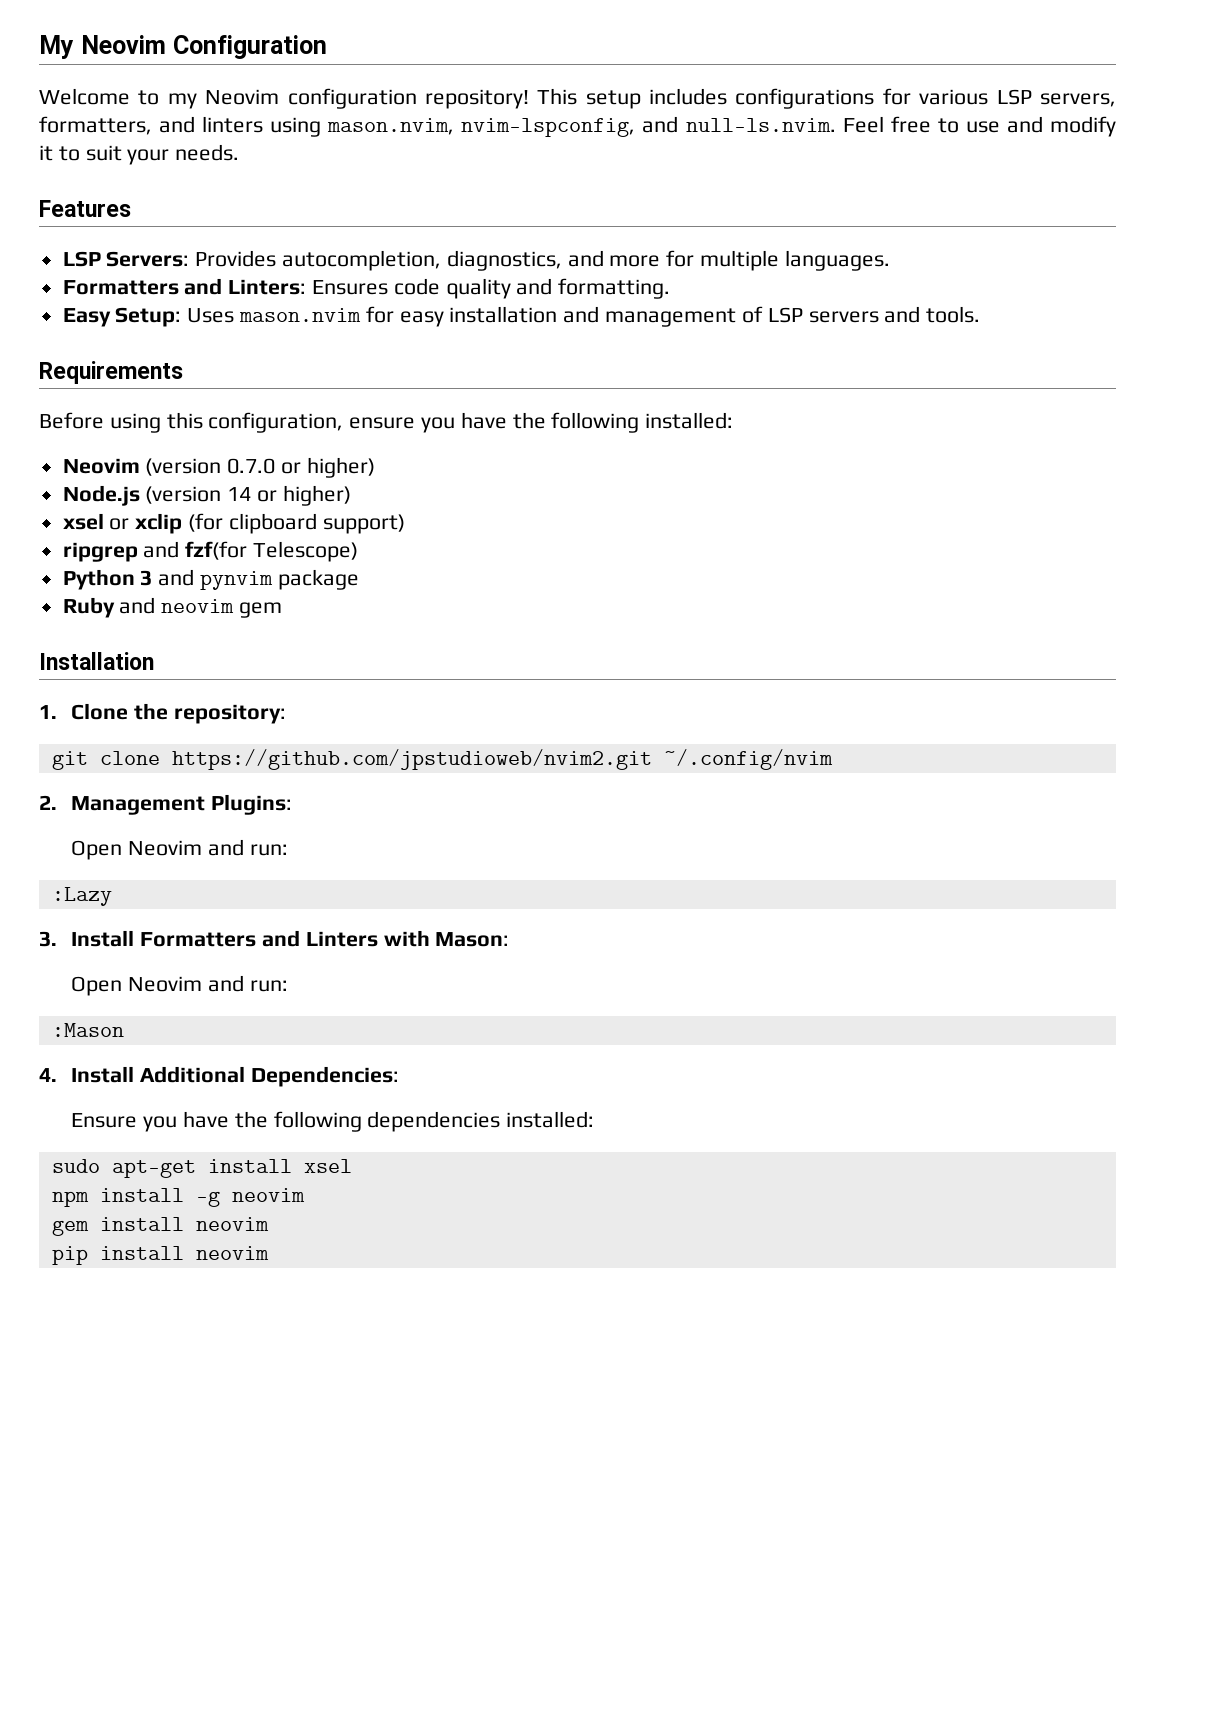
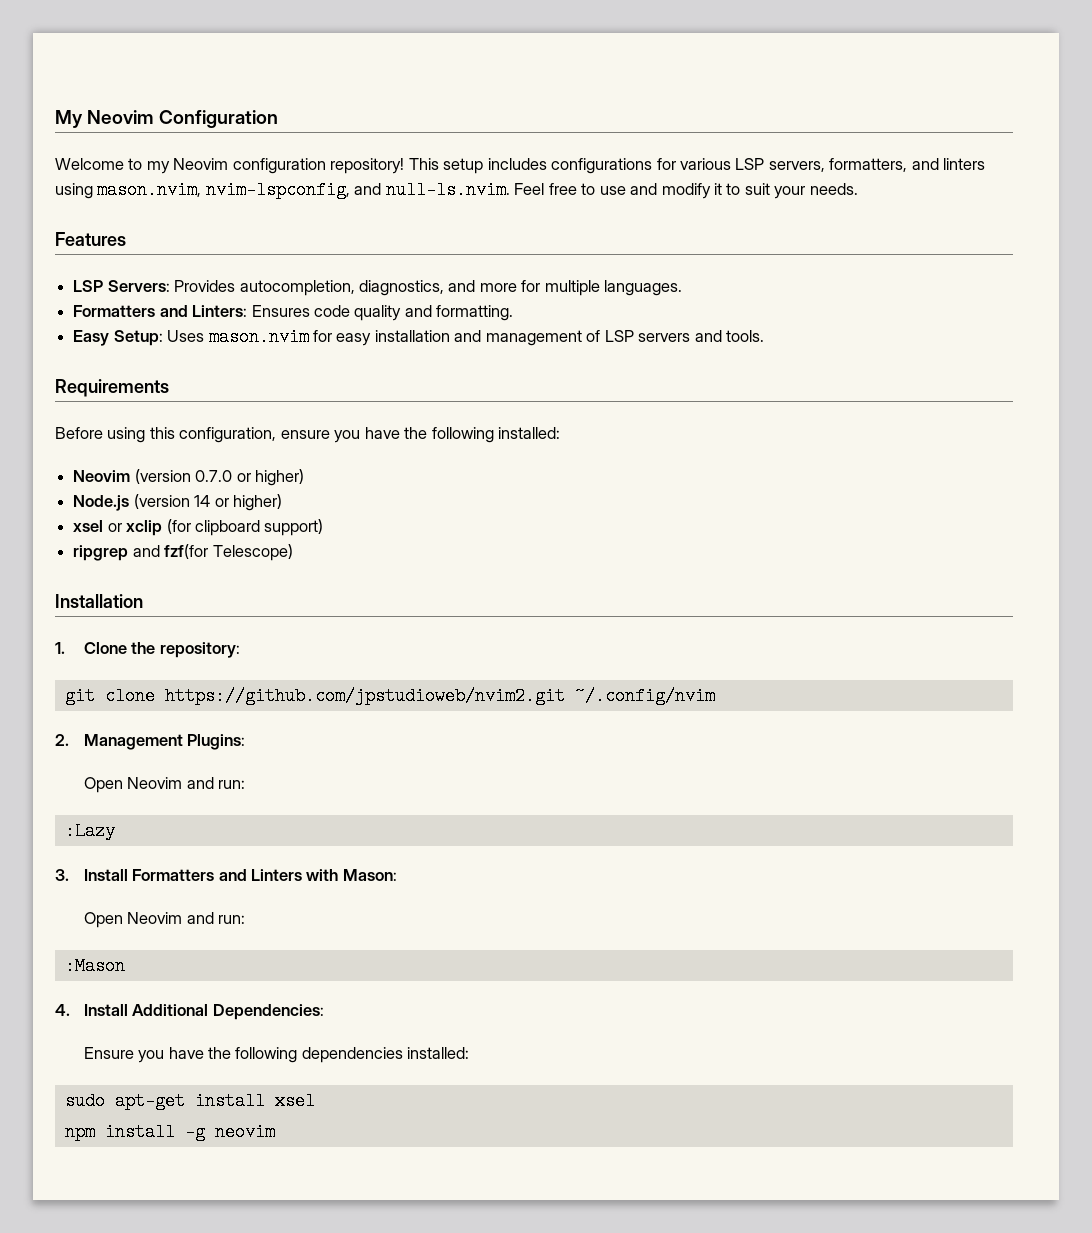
[62,569,359,590] [62,597,283,618] // Python 3 and pynvim package // Ruby and neovim gem -> (293, 552) none
[51,1217,269,1236] [51,1246,269,1265] // gem install neovim // pip install neovim -> (275, 1132) none

